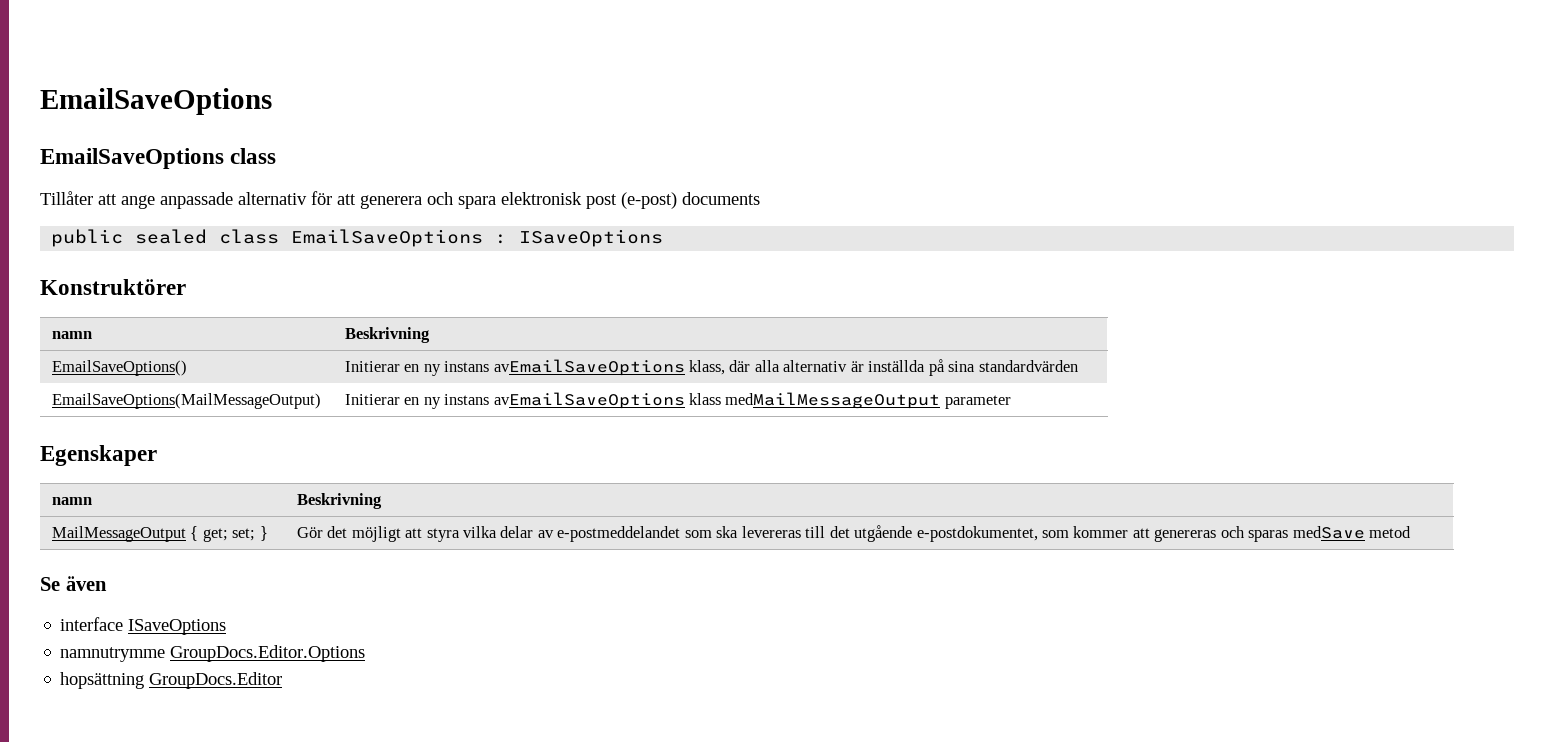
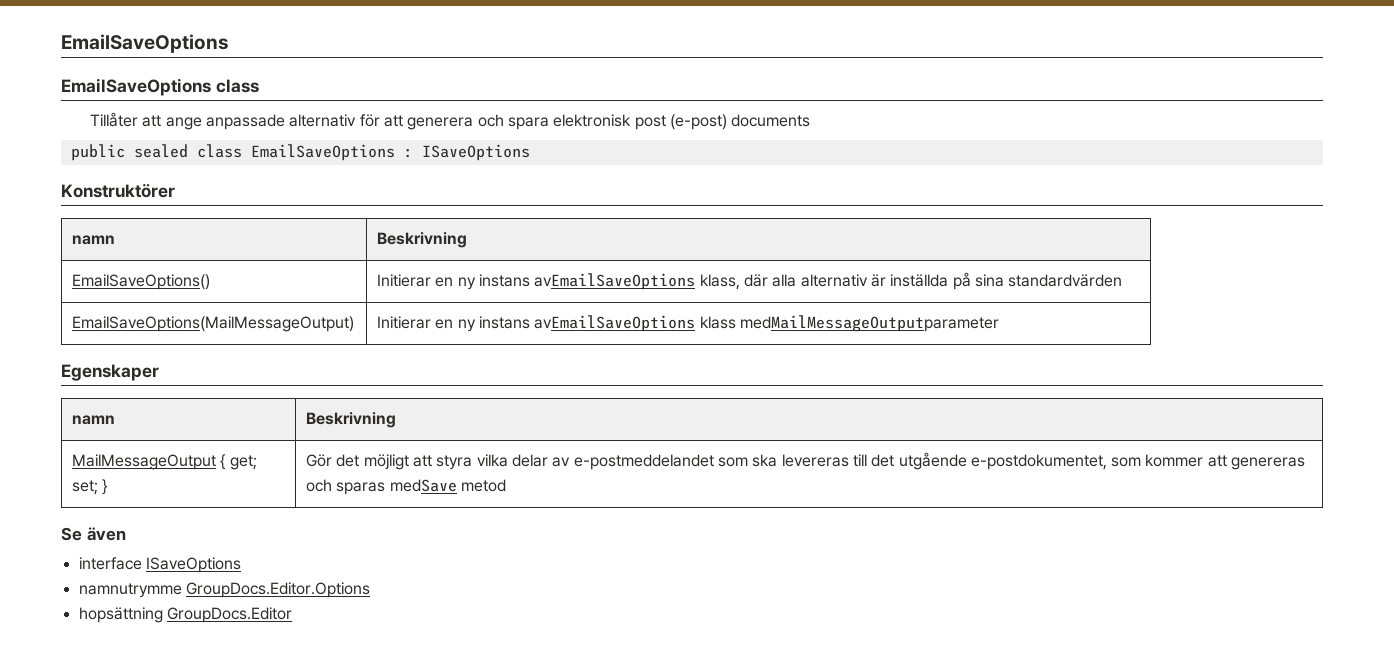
[725,392,1011,409] medMailMessageOutput parameter -> [739,315,999,332] medMailMessageOutputparameter

